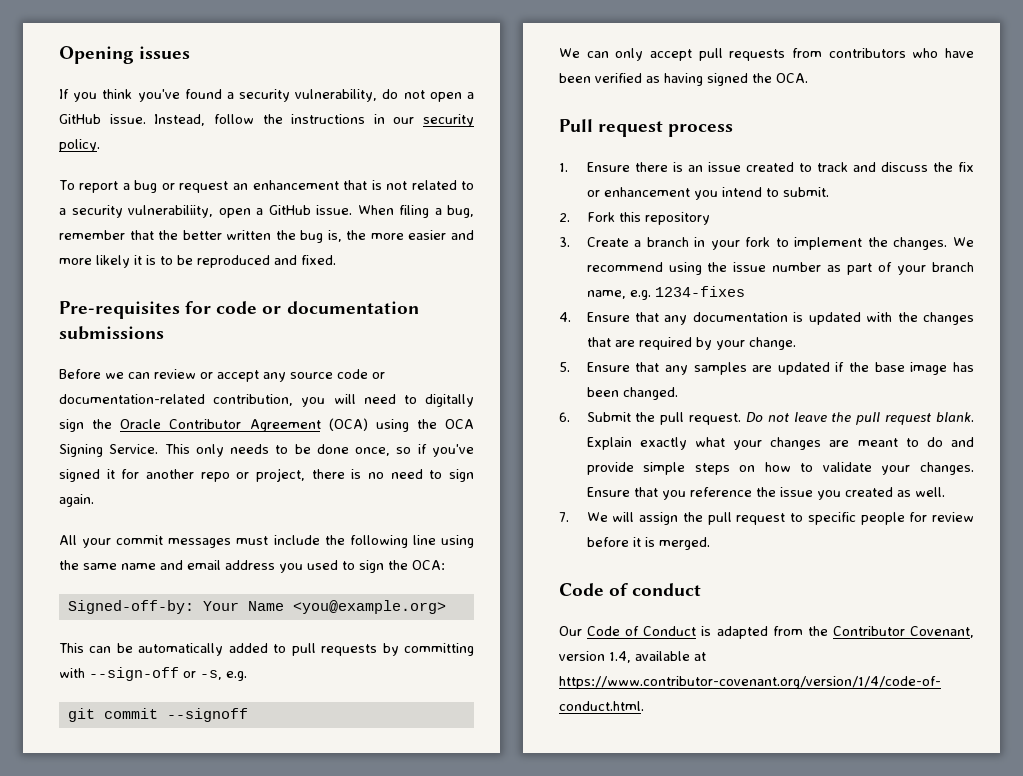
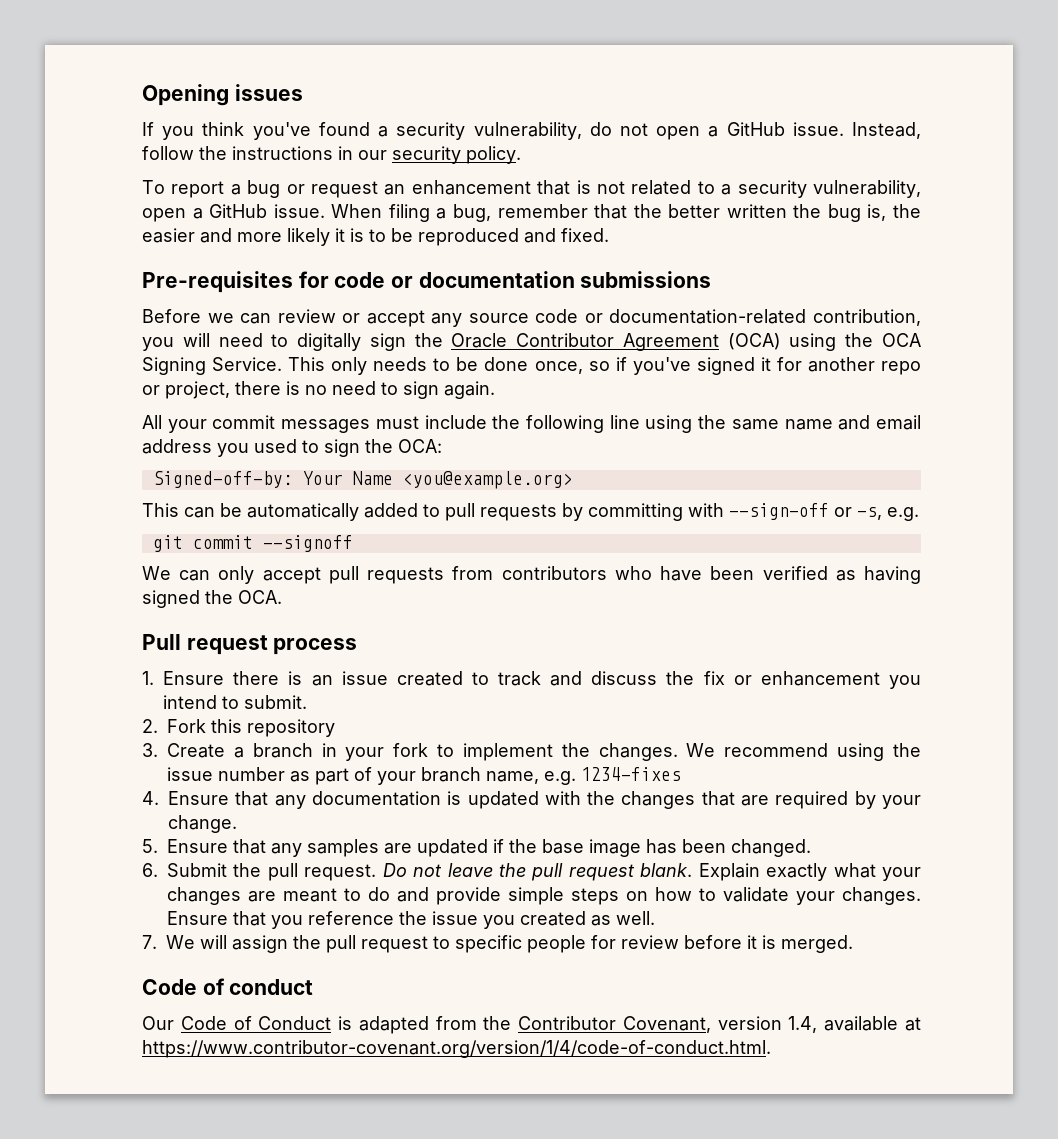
[128,205,213,218] vulnerabiliity, -> [812,180,921,198] vulnerability,
[370,233,404,240] more -> (921, 211) none

